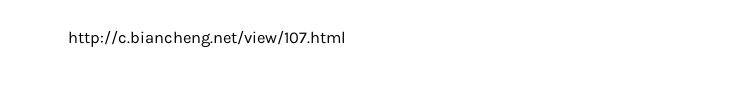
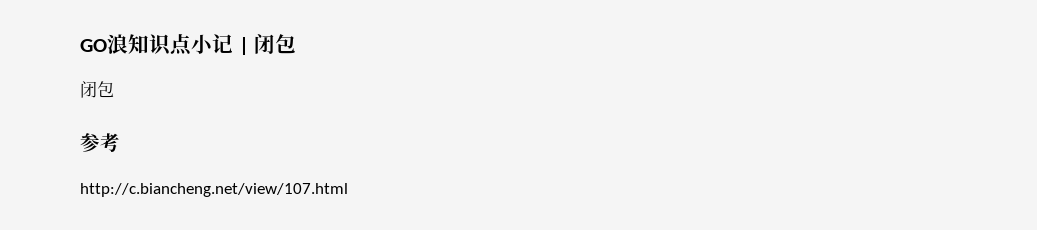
(68, 39) none -> [80,34,297,56] [80,81,114,98] [80,133,120,152] GO浪知识点小记 | 闭包 // 闭包 // 参考 //

